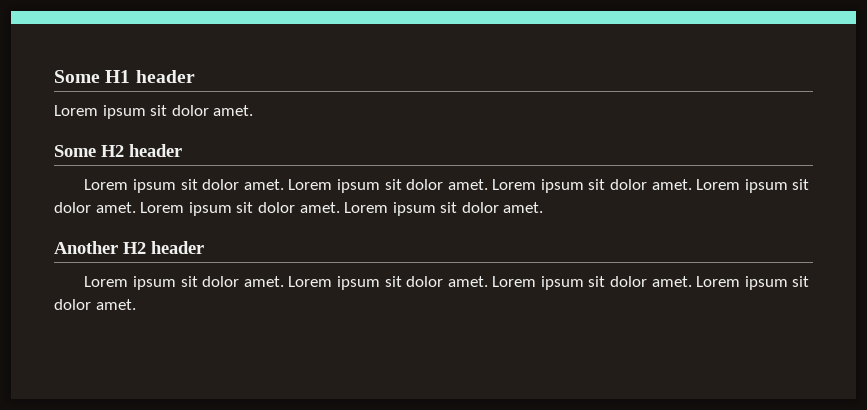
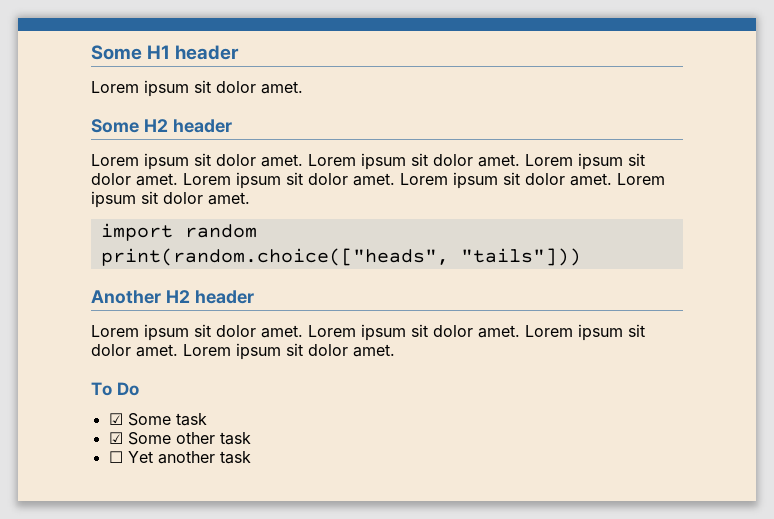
(544, 207) none -> [100,223,257,241] [100,248,581,266] // import random // print(random.choice(["heads", "tails"]))
(136, 304) none -> [91,382,139,396] [108,413,207,426] [108,432,251,445] [108,451,251,464] // To Do // ☑ Some task // ☑ Some other task // ☐ Yet another task

